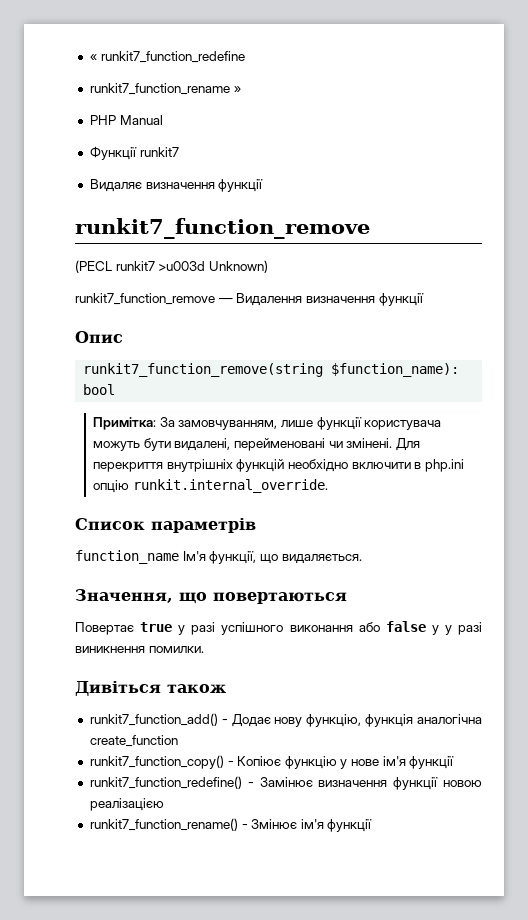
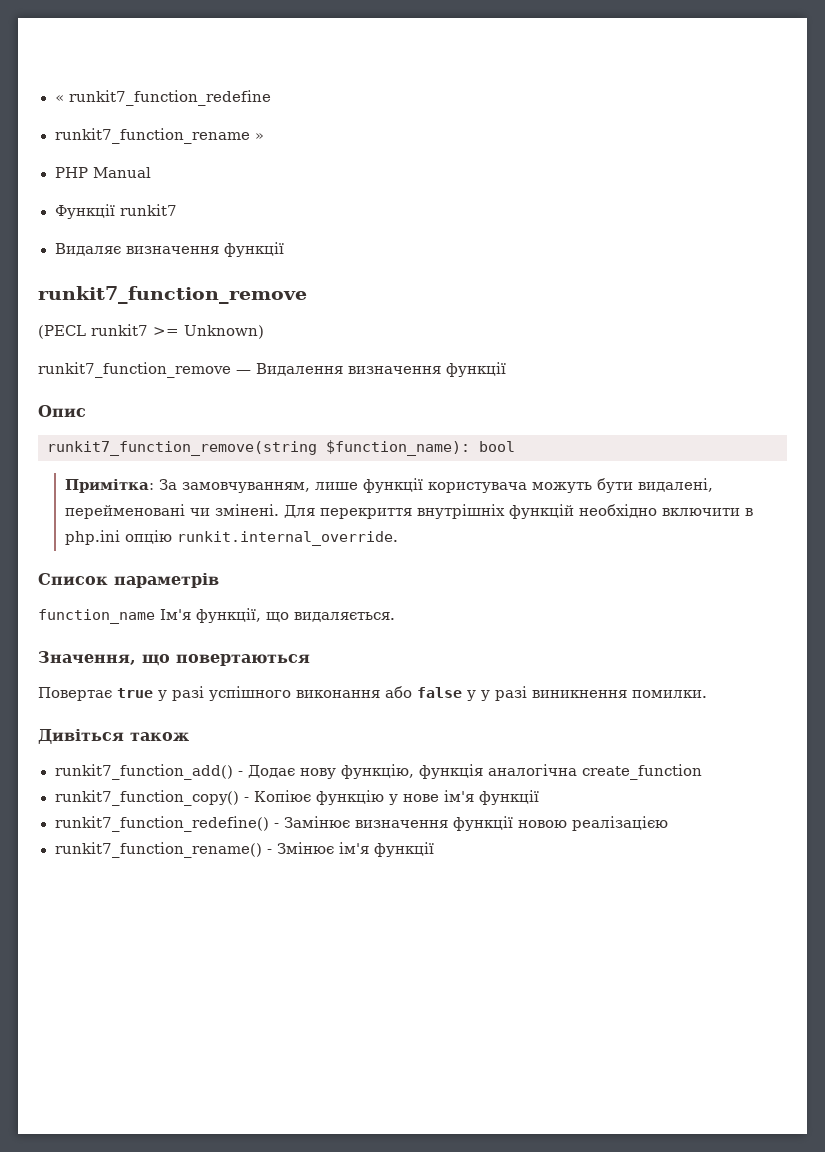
[158,261,206,271] >u003d -> [153,327,179,336] >=

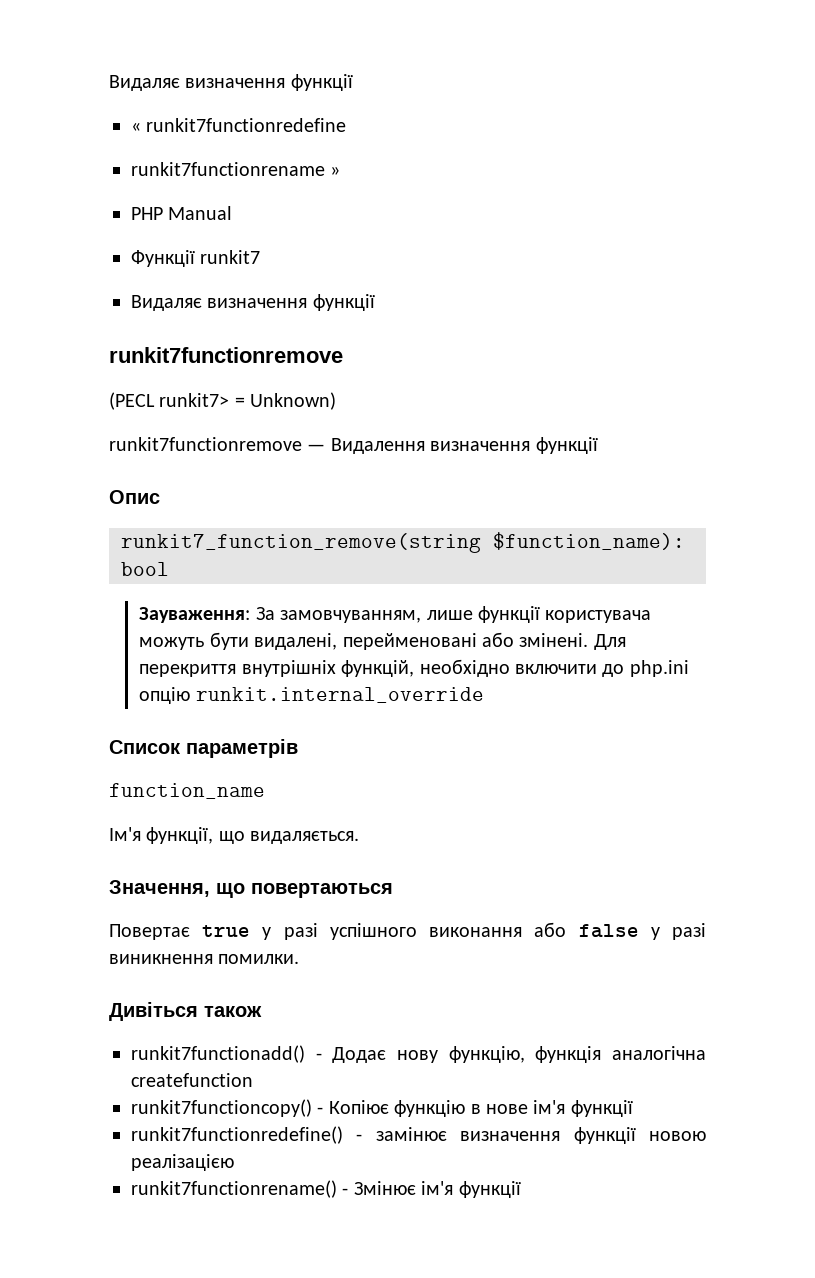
[54,90,271,106] [54,128,250,144] « runkit7_function_redefine // runkit7_function_rename -> [109,74,353,91] [131,118,347,132] [131,162,325,176] Видаляє визначення функції // « runkit7functionredefine // runkit7functionrename
[38,286,307,304] runkit7_function_remove -> [109,347,343,363] runkit7functionremove
[91,324,179,336] runkit7 >= -> [159,393,245,407] runkit7> =
[38,362,231,378] runkit7_function_remove -> [109,437,302,451] runkit7functionremove
[64,479,154,493] Примітка: -> [139,607,251,623] Зауваження:
[189,508,210,516] чи -> [482,632,515,647] або
[508,504,574,519] функцій -> [341,660,415,677] функцій,
[744,508,753,516] в -> [602,664,625,677] до
[176,531,398,546] runkit.internal_override. -> [195,687,484,703] runkit.internal_override
(155, 616) none -> (265, 791) //
[481,690,490,701] у -> (660, 933) none
[54,764,233,780] runkit7_function_add() -> [131,1045,305,1063] runkit7functionadd()
[581,764,702,780] [54,790,239,806] create_function // runkit7_function_copy() -> [131,1073,253,1087] [131,1099,312,1117] createfunction // runkit7functioncopy()
[388,794,398,805] у -> [470,1104,481,1114] в
[54,816,350,832] runkit7_function_redefine() - Замінює -> [131,1126,447,1144] runkit7functionredefine() - замінює
[54,842,262,858] runkit7_function_rename() -> [131,1180,337,1198] runkit7functionrename()

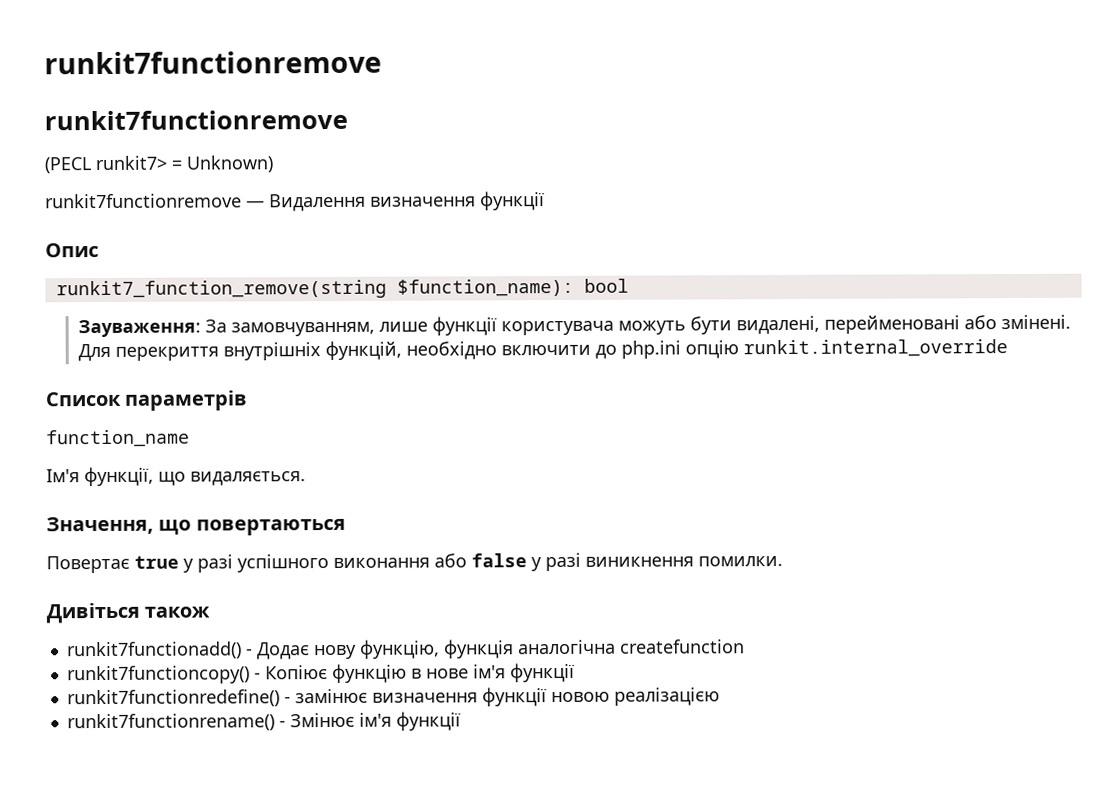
[109,74,353,91] [131,118,347,132] [131,162,341,176] [131,206,233,220] [131,250,261,267] [131,294,375,311] Видаляє визначення функції // « runkit7functionredefine // runkit7functionrename » // PHP Manual // Функції runkit7 // Видаляє визначення функції -> [44,50,382,75] runkit7functionremove

